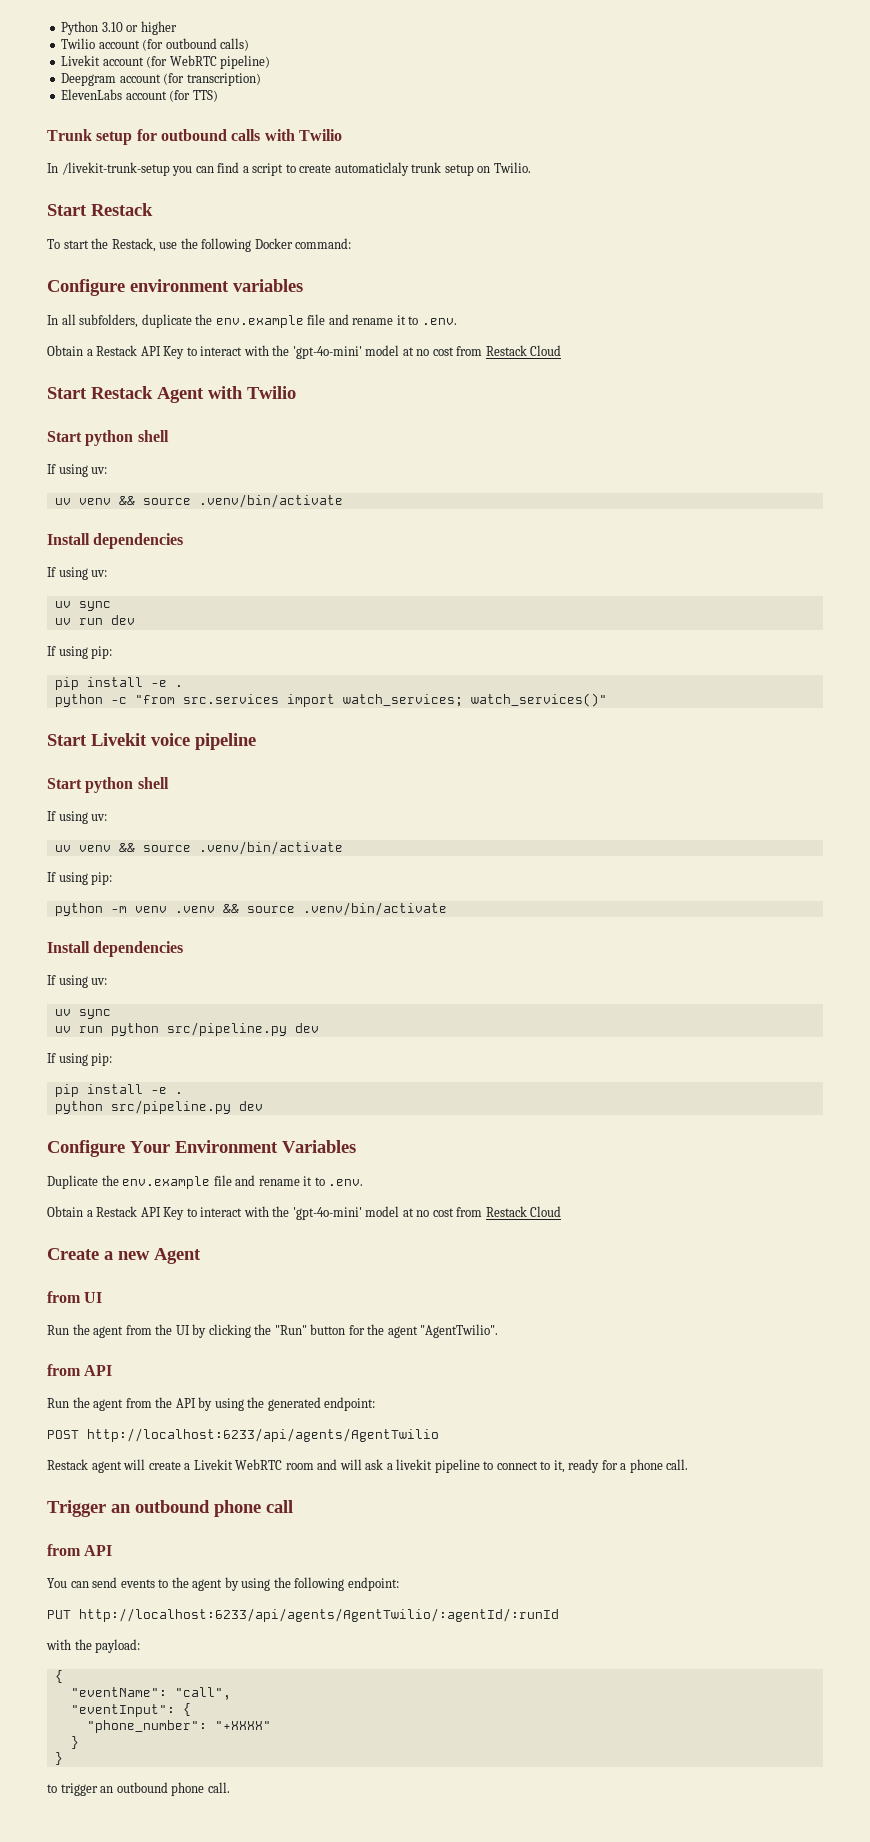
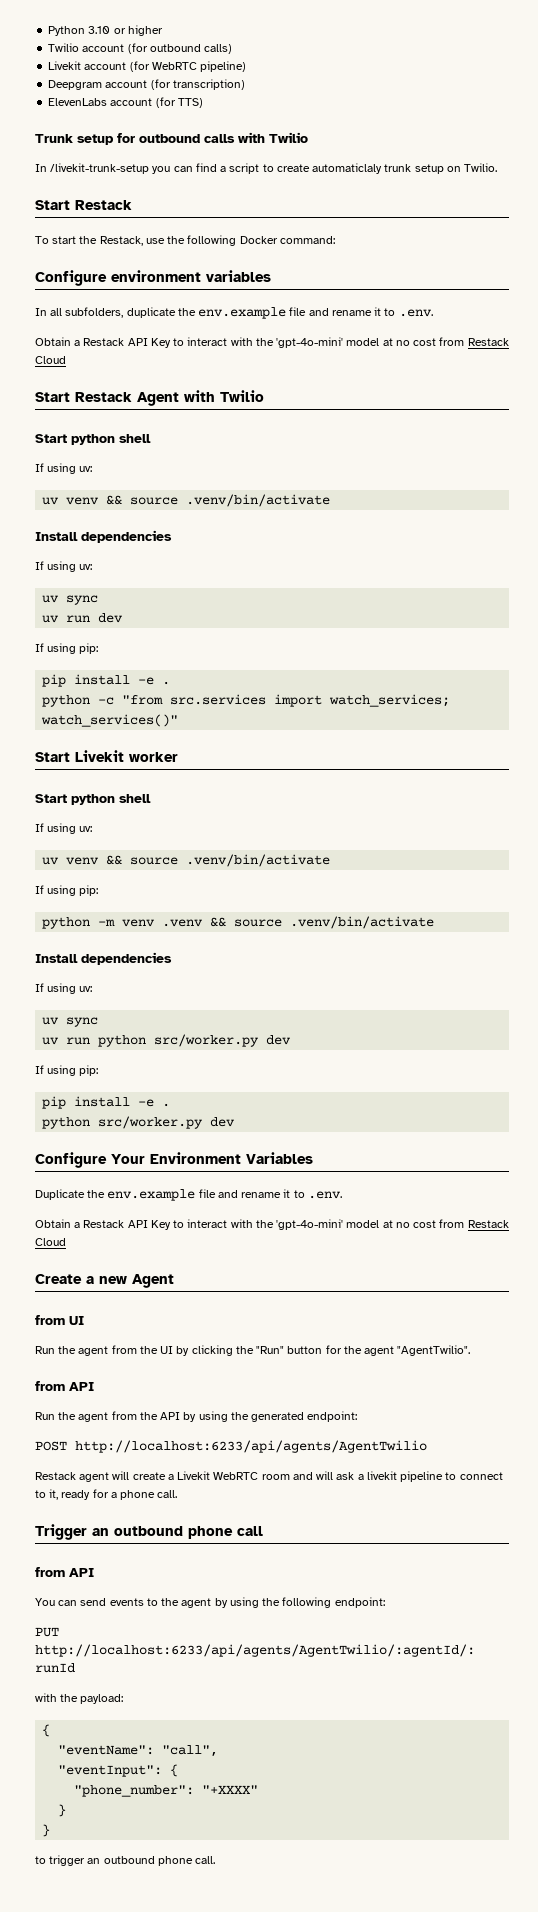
[151,733,256,750] voice pipeline -> [129,752,178,762] worker
[166,1022,319,1036] [47,1053,113,1066] [54,1084,183,1097] [54,1100,231,1114] src/pipeline.py dev // If using pip: // pip install -e . // python src/pipeline.py -> [154,1034,292,1047] [35,1065,99,1076] [42,1096,171,1109] [42,1116,204,1129] src/worker.py dev // If using pip: // pip install -e . // python src/worker.py

